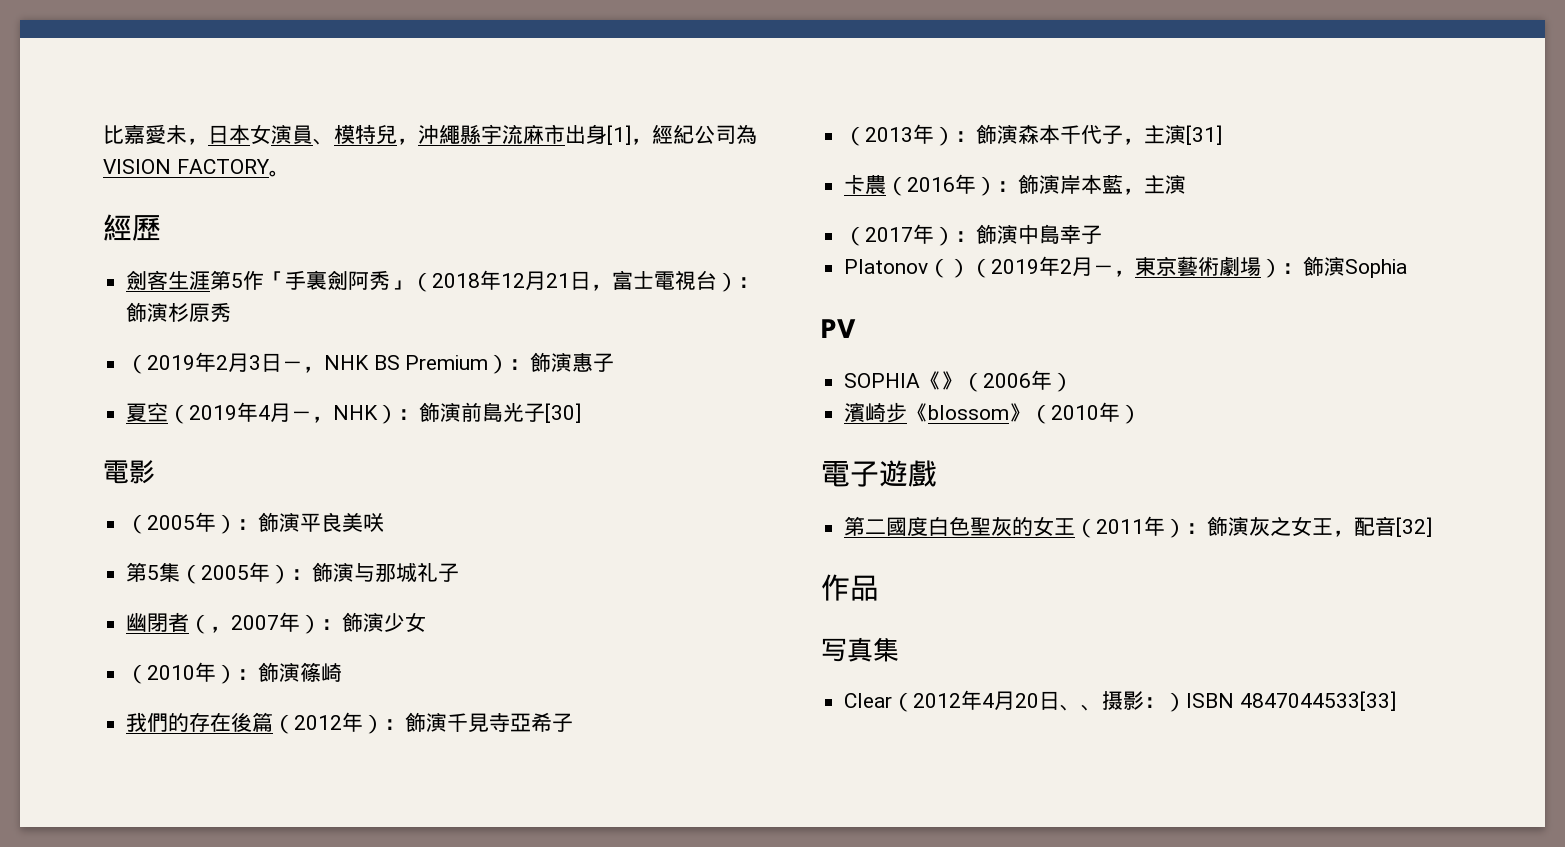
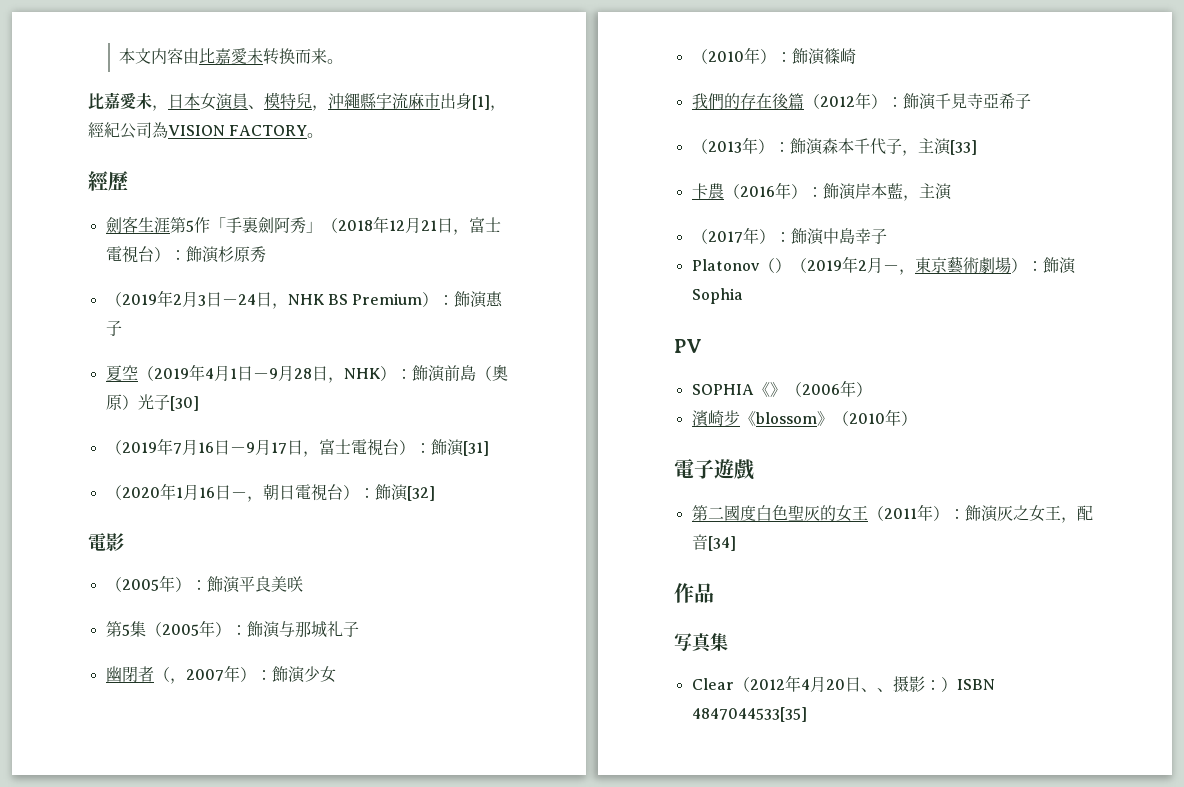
(103, 134) none -> [118,48,343,65] 本文内容由比嘉愛未转换而来。 //
(304, 365) none -> [237,292,272,307] 24日
[291,411,313,420] － -> [229,365,328,381] 1日－9月28日
(504, 412) none -> [475,365,508,381] [105,394,138,410] （奧原）
(582, 413) none -> [105,438,489,457] [105,483,435,502] // （2019年7月16日－9月17日，富士電視台）：飾演[31] // （2020年1月16日－，朝日電視台）：飾演[32]
[1186,125,1223,145] [31] -> [949,140,977,155] [33]
[1396,517,1433,537] [32] -> [707,536,736,551] [34]
[1239,691,1396,711] 4847044533[33] -> [691,707,807,722] 4847044533[35]

